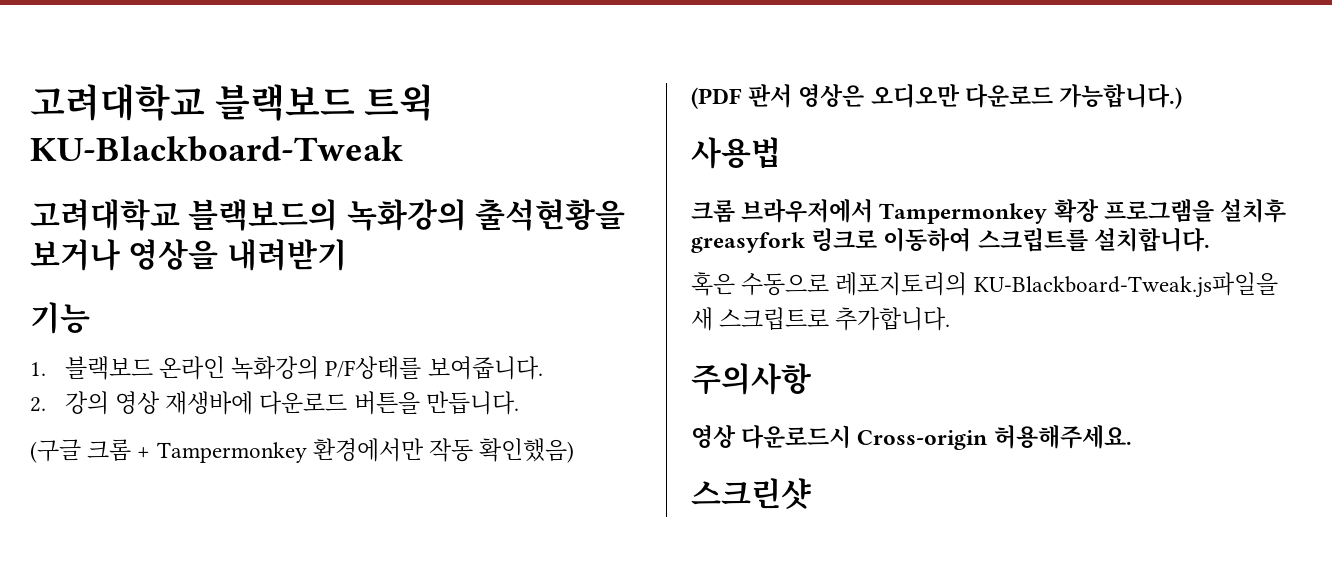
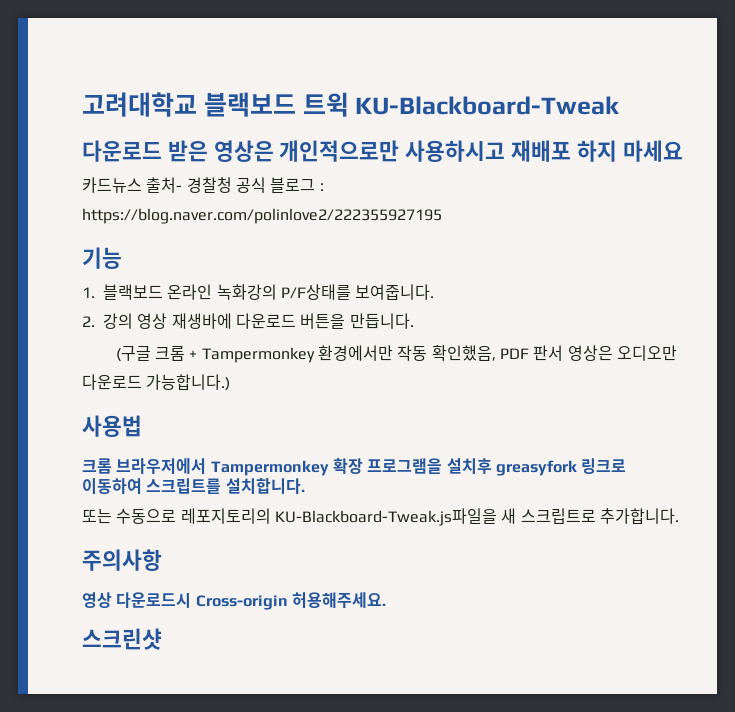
[30,199,626,231] [30,239,347,271] 고려대학교 블랙보드의 녹화강의 출석현황을 보거나 영상을 내려받기 -> [82,140,683,162] [82,177,324,193] [82,208,442,224] 다운로드 받은 영상은 개인적으로만 사용하시고 재배포 하지 마세요 // 카드뉴스 출처- 경찰청 공식 블로그 : https://blog.naver.com/polinlove2/222355927195
[479,438,575,463] [691,87,742,109] 확인했음) // (PDF -> [431,345,530,361] 확인했음, PDF
[691,272,735,296] 혹은 -> [82,508,112,524] 또는

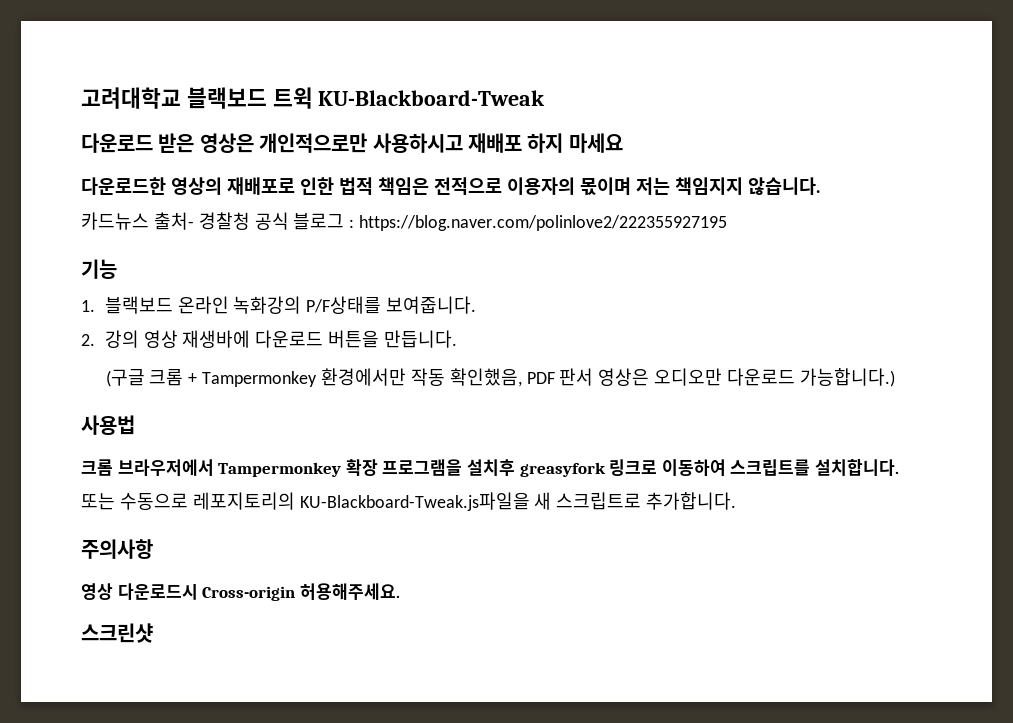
(683, 151) none -> [81,177,820,196] // 다운로드한 영상의 재배포로 인한 법적 책임은 전적으로 이용자의 몫이며 저는 책임지지 않습니다.

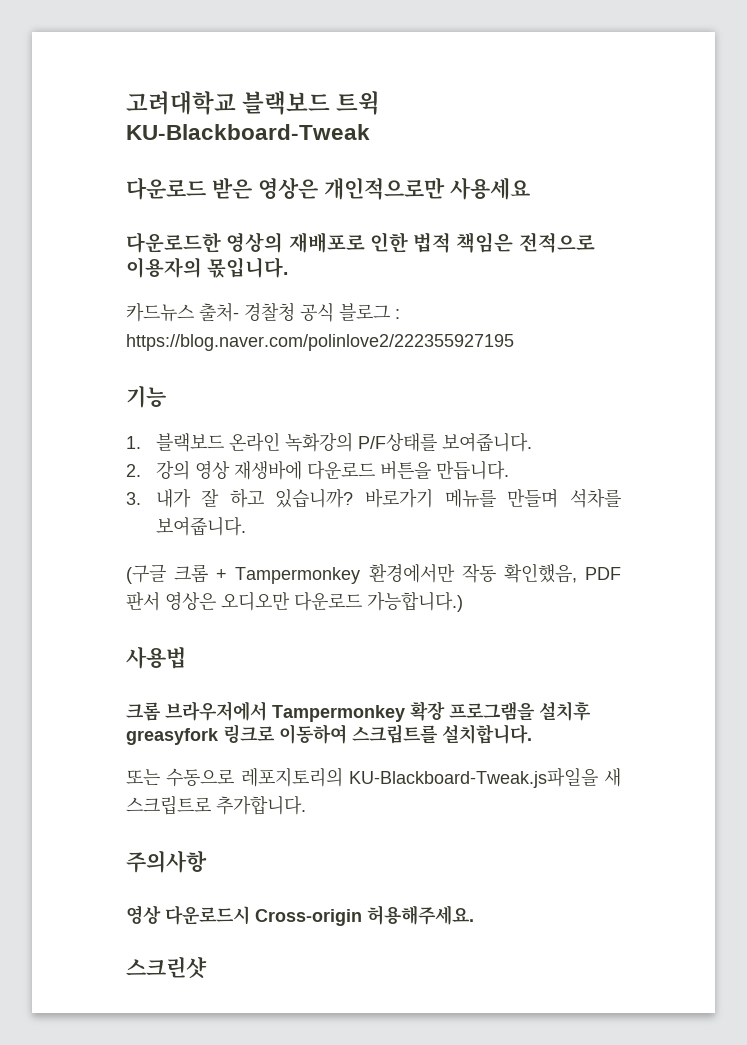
[372,133,623,153] 사용하시고 재배포 하지 마세요 -> [450,177,530,200] 사용세요
[579,177,820,196] 몫이며 저는 책임지지 않습니다. -> [207,257,289,278] 몫입니다.
(458, 339) none -> [126,488,621,508] [155,516,246,536] // 3. 내가 잘 하고 있습니까? 바로가기 메뉴를 만들며 석차를 보여줍니다.

